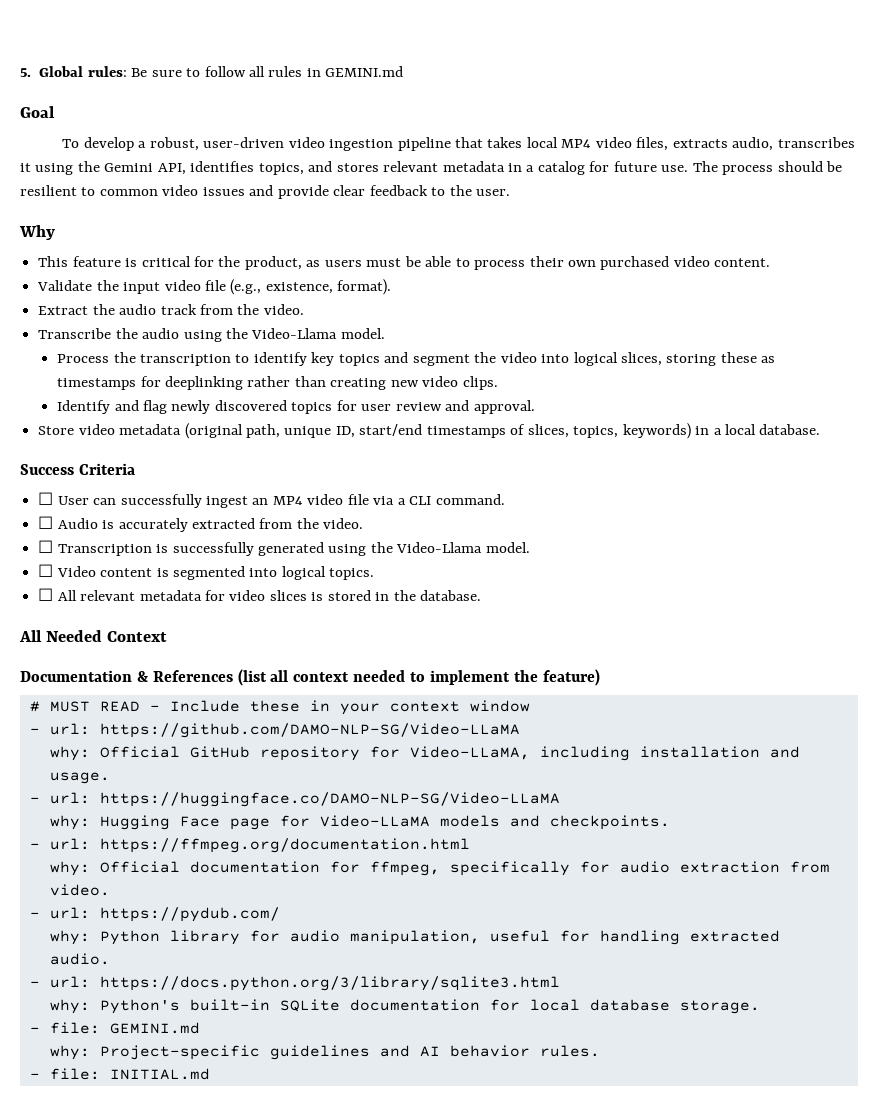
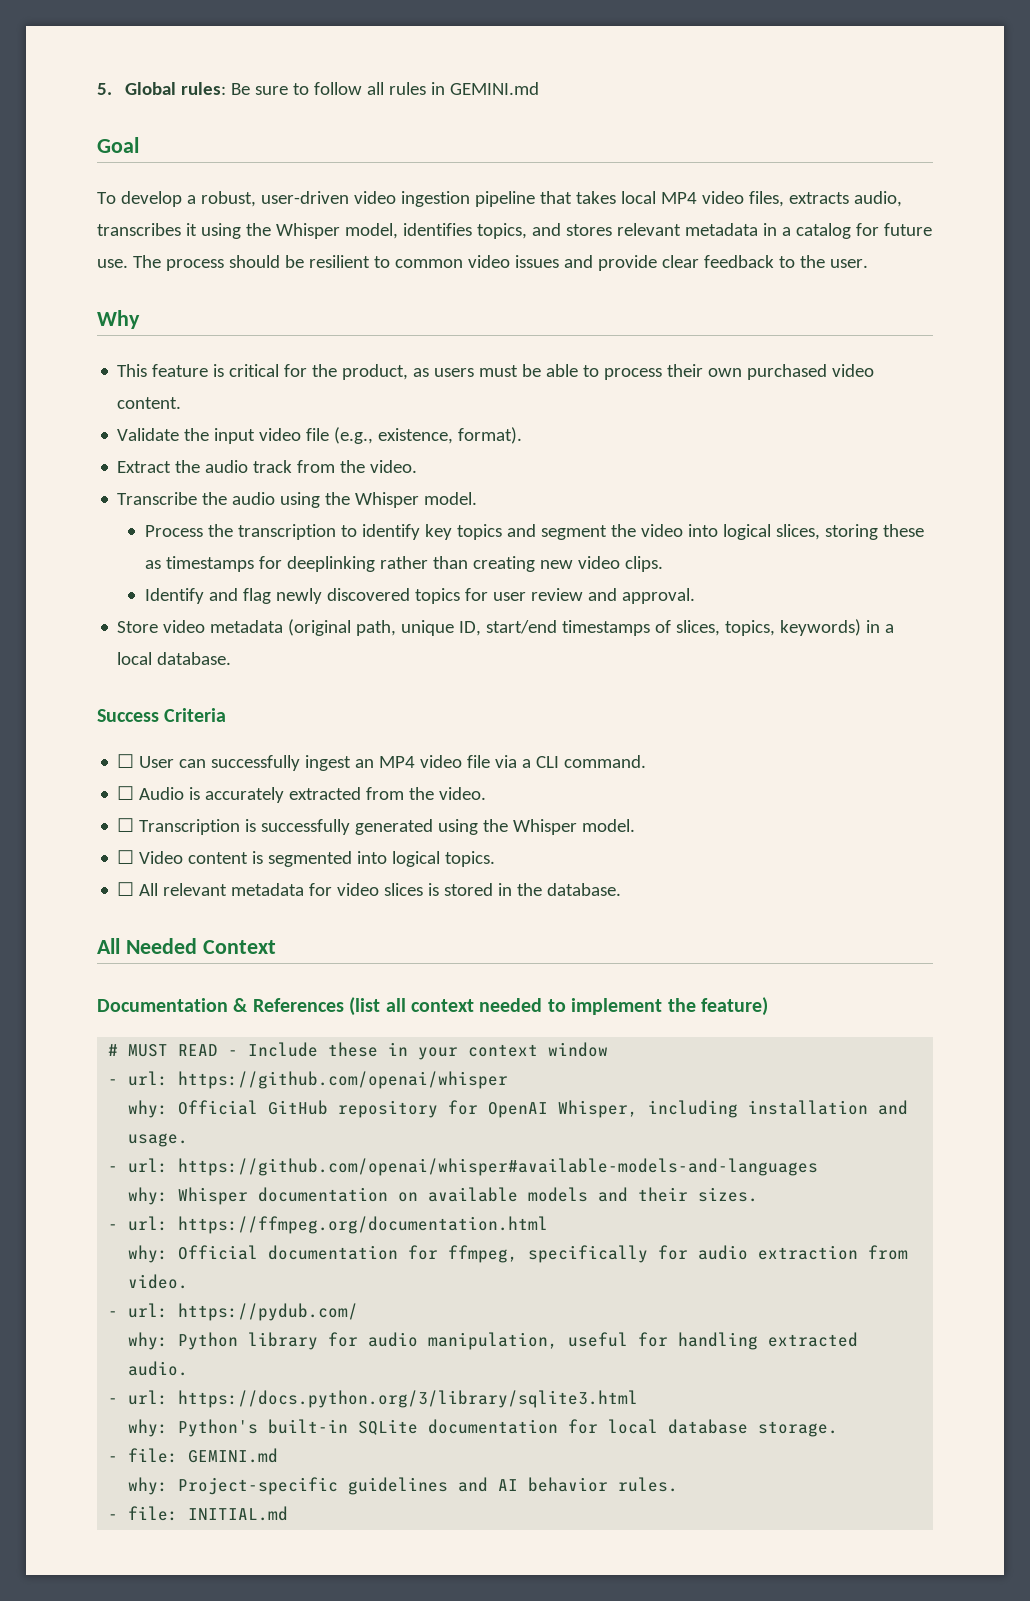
[104,163,186,175] Gemini API, -> [275,223,398,239] Whisper model,
[251,328,338,339] Video-Llama -> [355,492,420,508] Whisper
[396,542,483,553] Video-Llama -> [513,819,578,835] Whisper
[99,723,520,738] https://github.com/DAMO-NLP-SG/Video-LLaMA -> [178,1071,509,1089] https://github.com/openai/whisper
[409,746,530,760] Video-LLaMA, -> [488,1100,639,1118] OpenAI Whisper,
[99,792,560,807] [49,815,670,830] https://huggingface.co/DAMO-NLP-SG/Video-LLaMA // why: Hugging Face page for Video-LLaMA models and checkpoints. -> [178,1158,819,1176] [128,1187,759,1205] https://github.com/openai/whisper#available-models-and-languages // why: Whisper documentation on available models and their sizes.

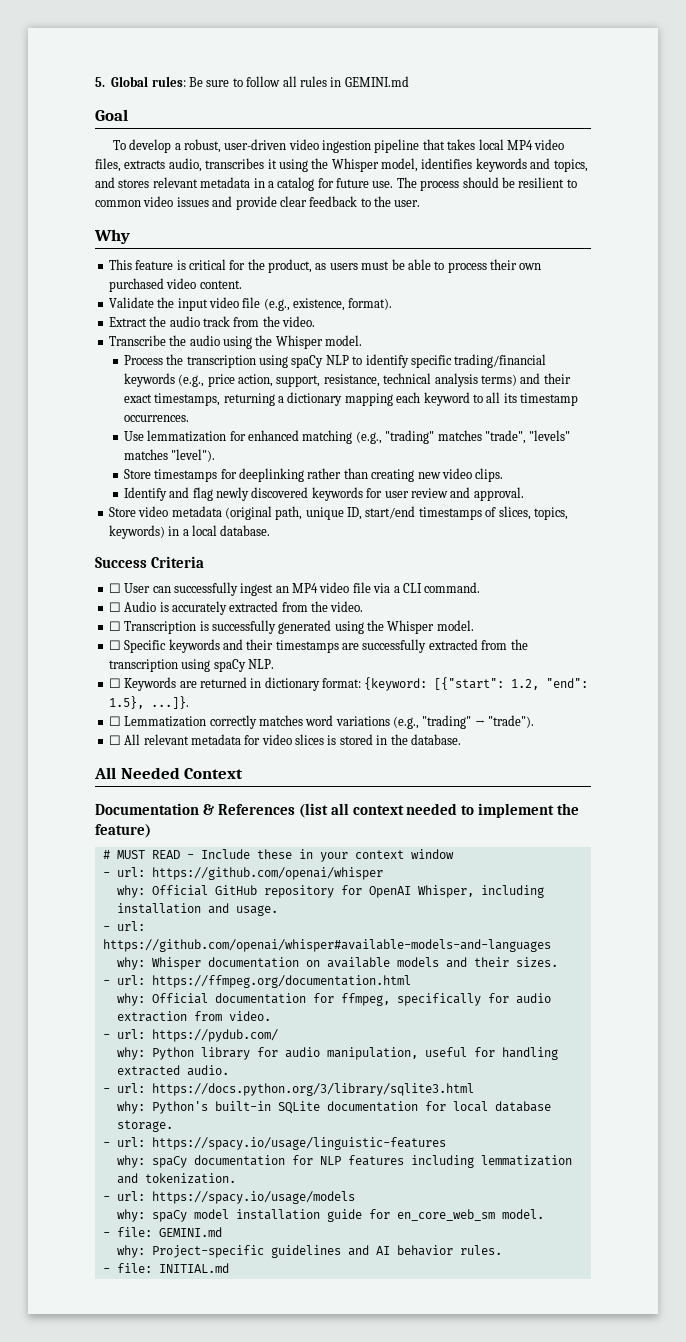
(472, 229) none -> [475,158,551,172] keywords and
[341,524,925,540] [145,560,162,569] to identify key topics and segment the video into logical slices, storing these as -> [259,354,547,368] [123,373,571,387] [123,392,579,406] [123,415,189,422] [123,430,571,444] [123,449,216,462] [123,469,151,479] using spaCy NLP to identify specific trading/financial keywords (e.g., price action, support, resistance, technical analysis terms) and their exact timestamps, returning a dictionary mapping each keyword to all its timestamp occurrences. // Use lemmatization for enhanced matching (e.g., "trading" matches "trade", "levels" matches "level"). // Store
[415,588,461,604] topics -> [311,487,363,501] keywords
[139,851,496,867] Video content is segmented into logical topics. -> [124,639,528,653] [108,659,274,672] [108,677,589,691] [108,696,189,709] [108,715,535,729] Specific keywords and their timestamps are successfully extracted from the transcription using spaCy NLP. // ☐ Keywords are returned in dictionary format: {keyword: [{"start": 1.2, "end": 1.5}, ...]}. // ☐ Lemmatization correctly matches word variations (e.g., "trading" → "trade").
(839, 1429) none -> [102,1137,446,1150] [116,1155,572,1168] [116,1173,236,1184] [102,1191,355,1204] [116,1209,544,1222] // - url: https://spacy.io/usage/linguistic-features // why: spaCy documentation for NLP features including lemmatization and tokenization. // - url: https://spacy.io/usage/models // why: spaCy model installation guide for en_core_web_sm model.

